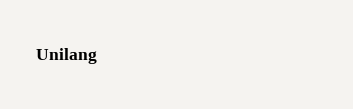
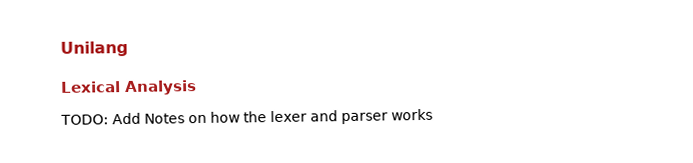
(97, 56) none -> [60,80,197,96] [60,108,433,125] // Lexical Analysis // TODO: Add Notes on how the lexer and parser works

